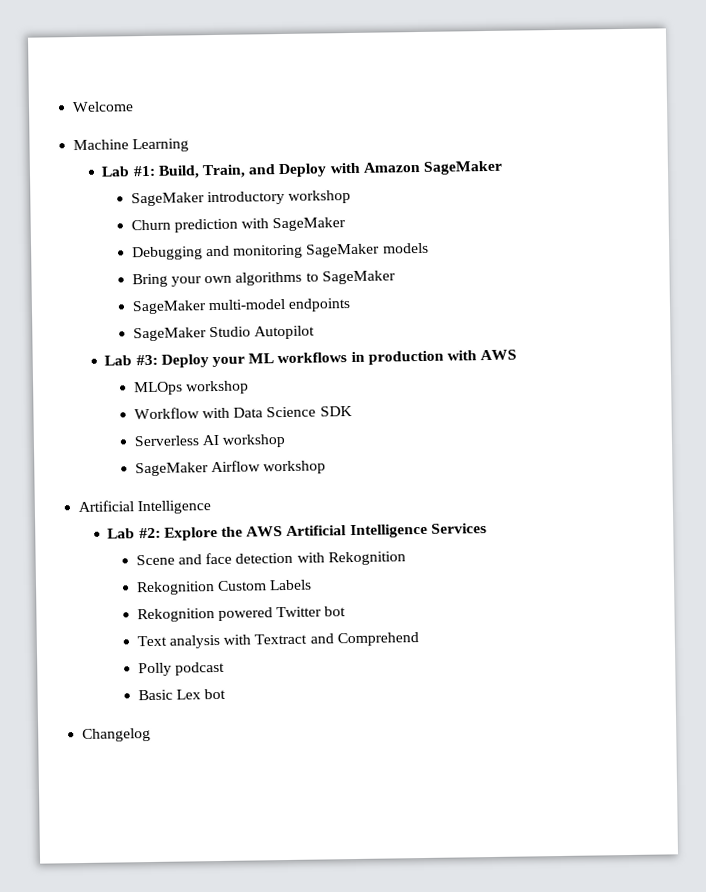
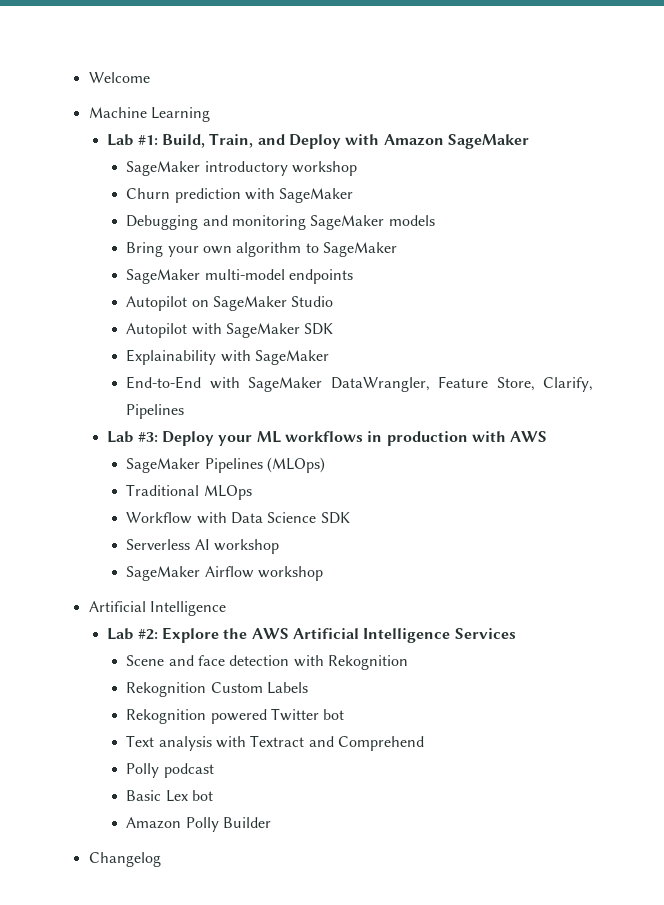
[235,271,303,286] algorithms -> [236,242,302,257] algorithm
(352, 305) none -> [126,296,209,311] Autopilot on
[254,325,316,340] Autopilot -> [126,323,334,338] [126,349,329,365] [126,376,593,392] [126,404,185,419] // Autopilot with SageMaker SDK // Explainability with SageMaker // End-to-End with SageMaker DataWrangler, Feature Store, Clarify, Pipelines
(518, 355) none -> [126,457,325,473] [126,484,200,496] SageMaker Pipelines (MLOps) // Traditional
[186,380,250,395] workshop -> (252, 492) none
(227, 694) none -> [126,817,271,832] // Amazon Polly Builder

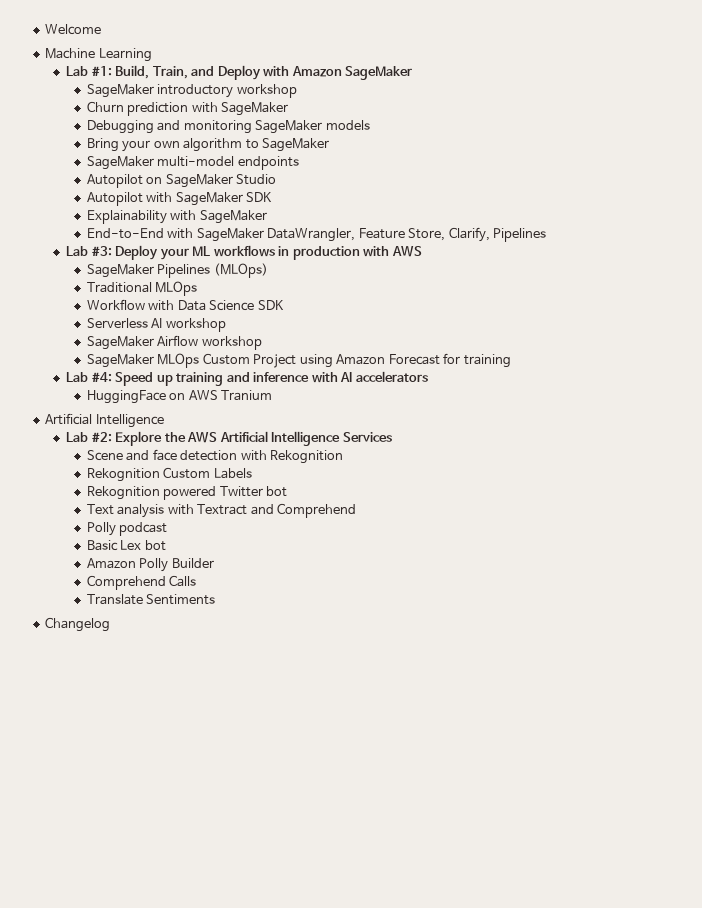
(323, 573) none -> [86,353,511,368] [66,371,428,386] [86,390,273,404] // SageMaker MLOps Custom Project using Amazon Forecast for training // Lab #4: Speed up training and inference with AI accelerators // HuggingFace on AWS Tranium
(271, 822) none -> [86,575,197,590] [86,594,216,605] // Comprehend Calls // Translate Sentiments

